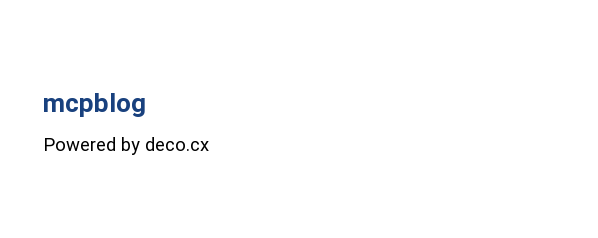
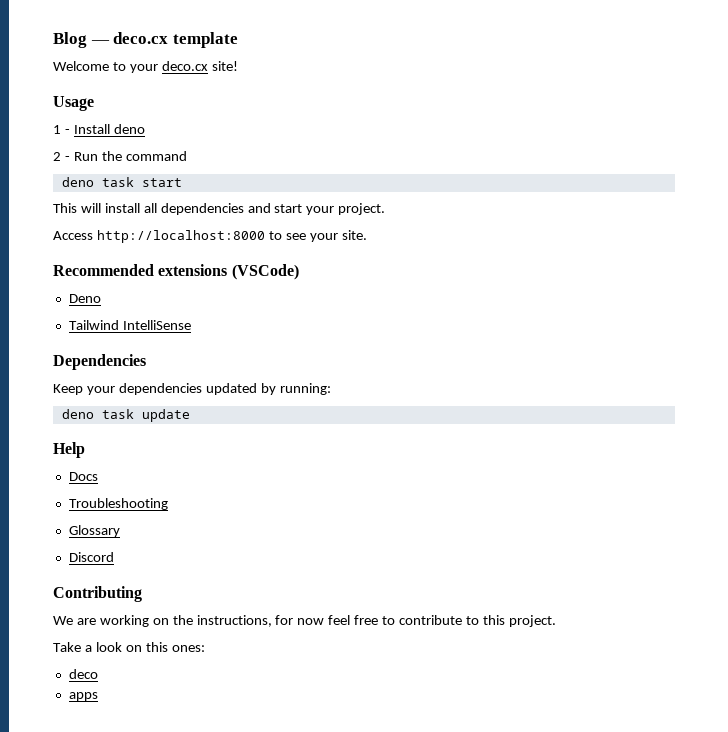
[43,93,146,117] [43,137,209,155] mcpblog // Powered by deco.cx -> [53,32,238,48] [53,61,238,73] [53,96,94,111] [53,124,145,134] [53,151,187,161] [61,177,182,187] [53,203,386,215] [53,230,367,243] [53,264,299,280] [68,294,101,303] [68,320,191,330] [53,354,146,370] [53,383,331,395] [61,409,190,422] [53,442,85,458] [68,472,98,481] [68,498,168,510] [68,525,120,537] [68,552,114,562] [53,586,142,602] [53,615,556,627] [53,642,205,652] [68,669,98,679] [68,692,98,701] Blog — deco.cx template // Welcome to your deco.cx site! // Usage // 1 - Install deno // 2 - Run the command // deno task start // This will install all dependencies and start your project. // Access http://localhost:8000 to see your site. // Recommended extensions (VSCode) // Deno // Tailwind IntelliSense // Dependencies // Keep your dependencies updated by running: // deno task update // Help // Docs // Troubleshooting // Glossary // Discord // Contributing // We are working on the instructions, for now feel free to contribute to this project. // Take a look on this ones: // deco // apps

